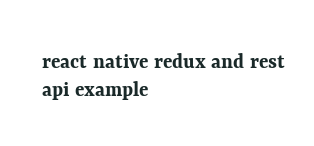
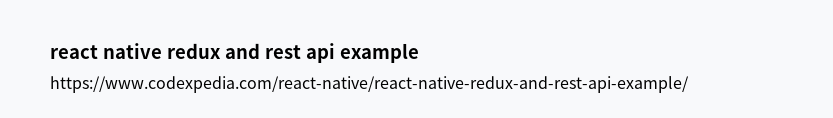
(148, 90) none -> [50,76,689,93] // https://www.codexpedia.com/react-native/react-native-redux-and-rest-api-example/

